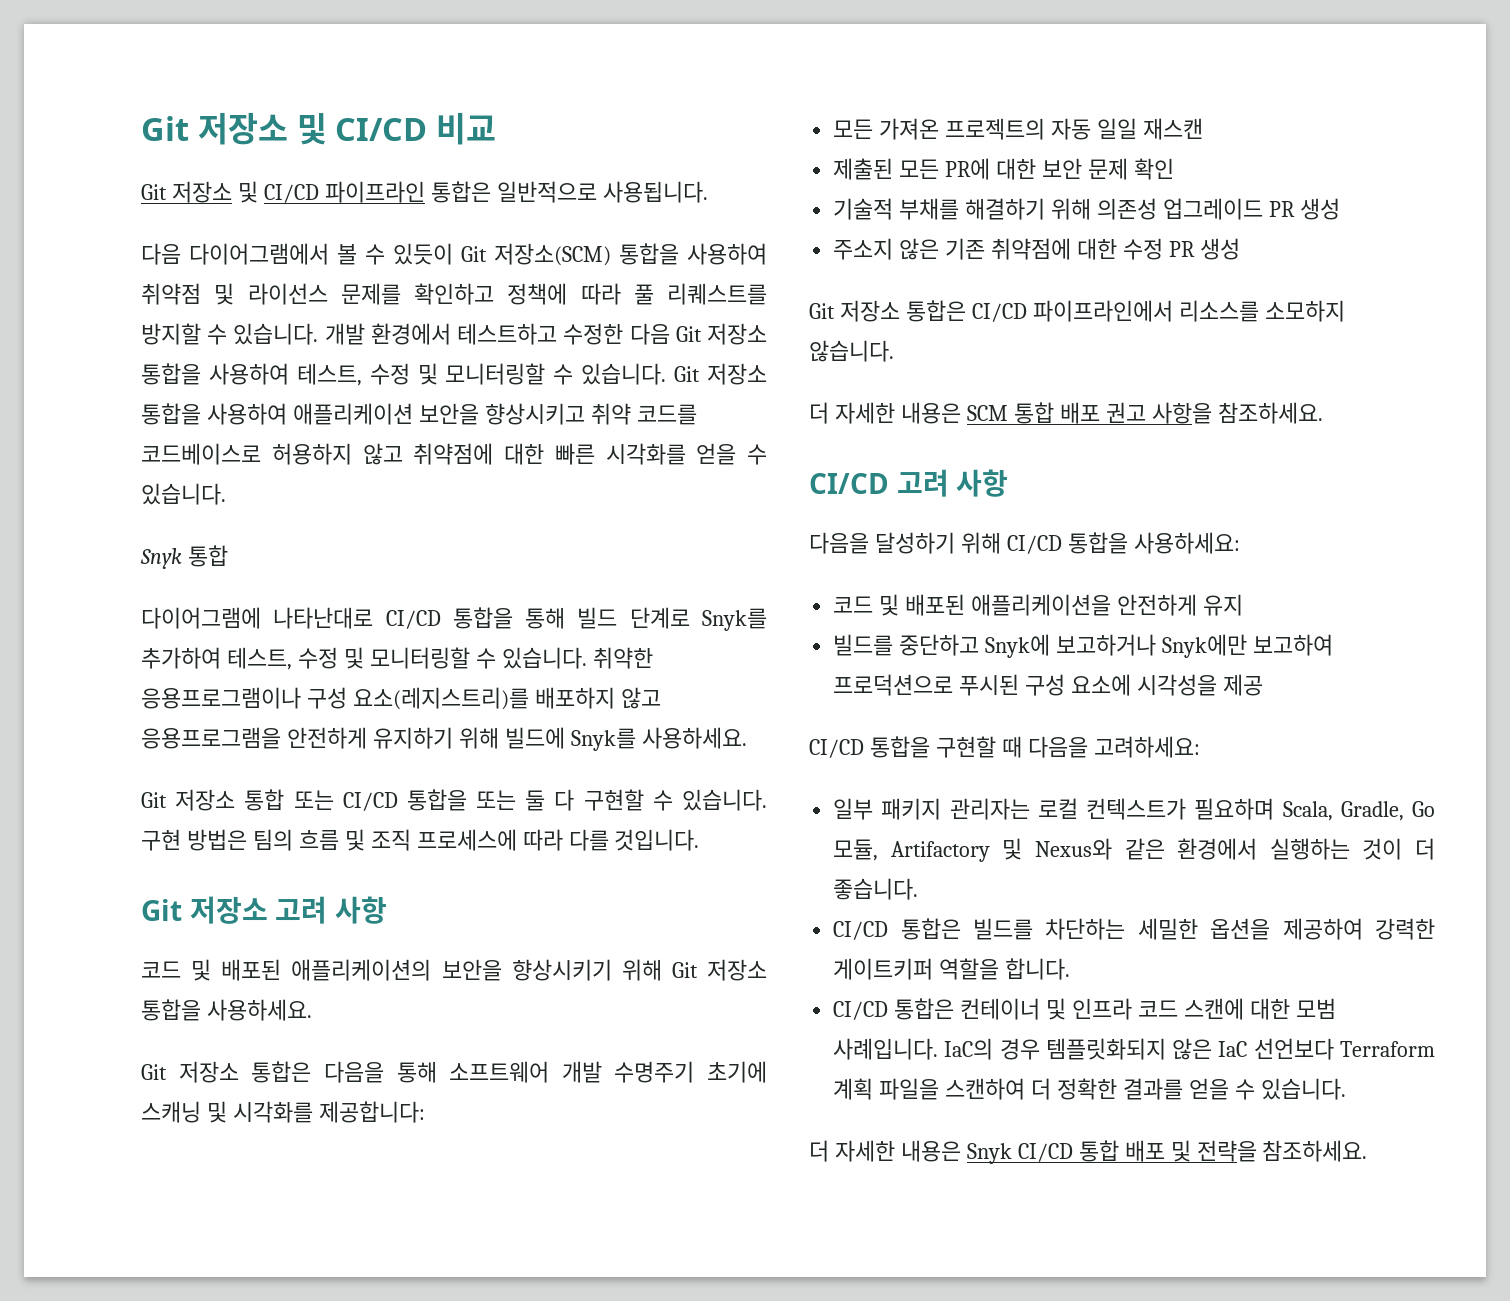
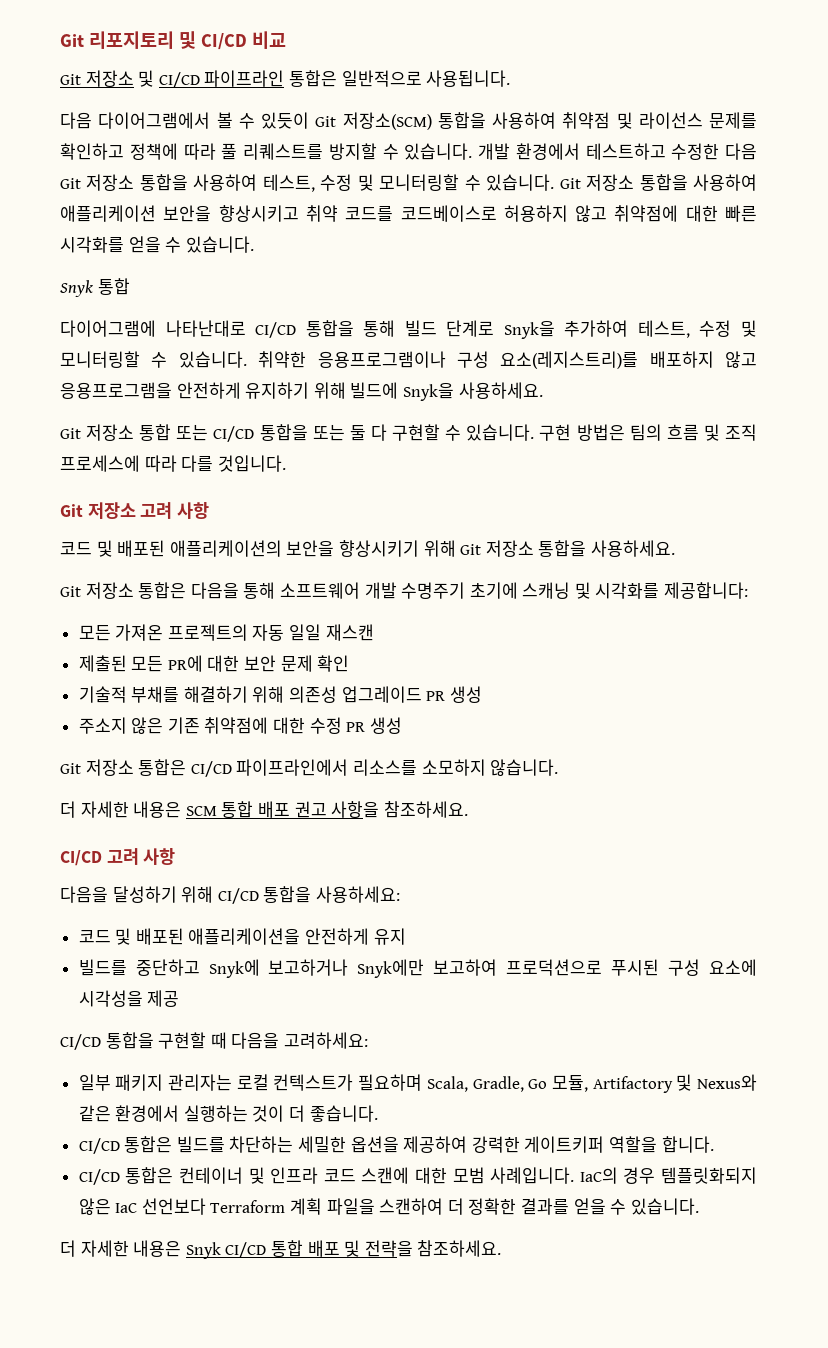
[141,112,288,145] Git 저장소 -> [60,31,174,49] Git 리포지토리
[702,608,768,631] Snyk를 -> [503,320,555,339] Snyk을
[570,728,636,751] Snyk를 -> [402,382,454,401] Snyk을

